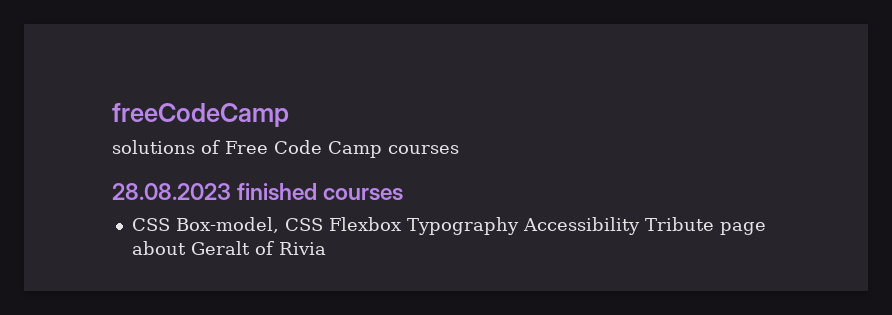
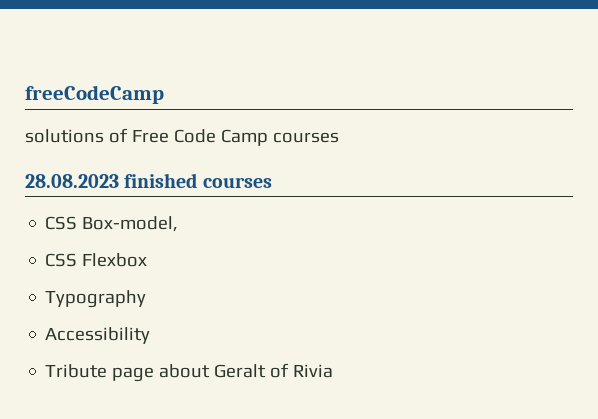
(279, 225) none -> (179, 224) //
(401, 224) none -> (148, 260) //
(519, 226) none -> (147, 299) //
(640, 226) none -> (151, 335) //

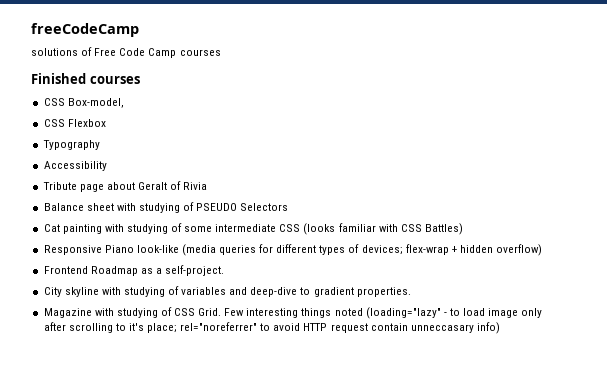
[25,173,198,188] 28.08.2023 finished -> [31,73,86,84] Finished
(334, 371) none -> [43,202,289,213] [43,223,463,235] [43,244,543,256] [43,265,225,276] [43,286,411,297] [43,307,543,319] [43,322,500,334] // Balance sheet with studying of PSEUDO Selectors // Cat painting with studying of some intermediate CSS (looks familiar with CSS Battles) // Responsive Piano look-like (media queries for different types of devices; flex-wrap + hidden overflow) // Frontend Roadmap as a self-project. // City skyline with studying of variables and deep-dive to gradient properties. // Magazine with studying of CSS Grid. Few interesting things noted (loading="lazy" - to load image only after scrolling to it's place; rel="noreferrer" to avoid HTTP request contain unneccasary info)

